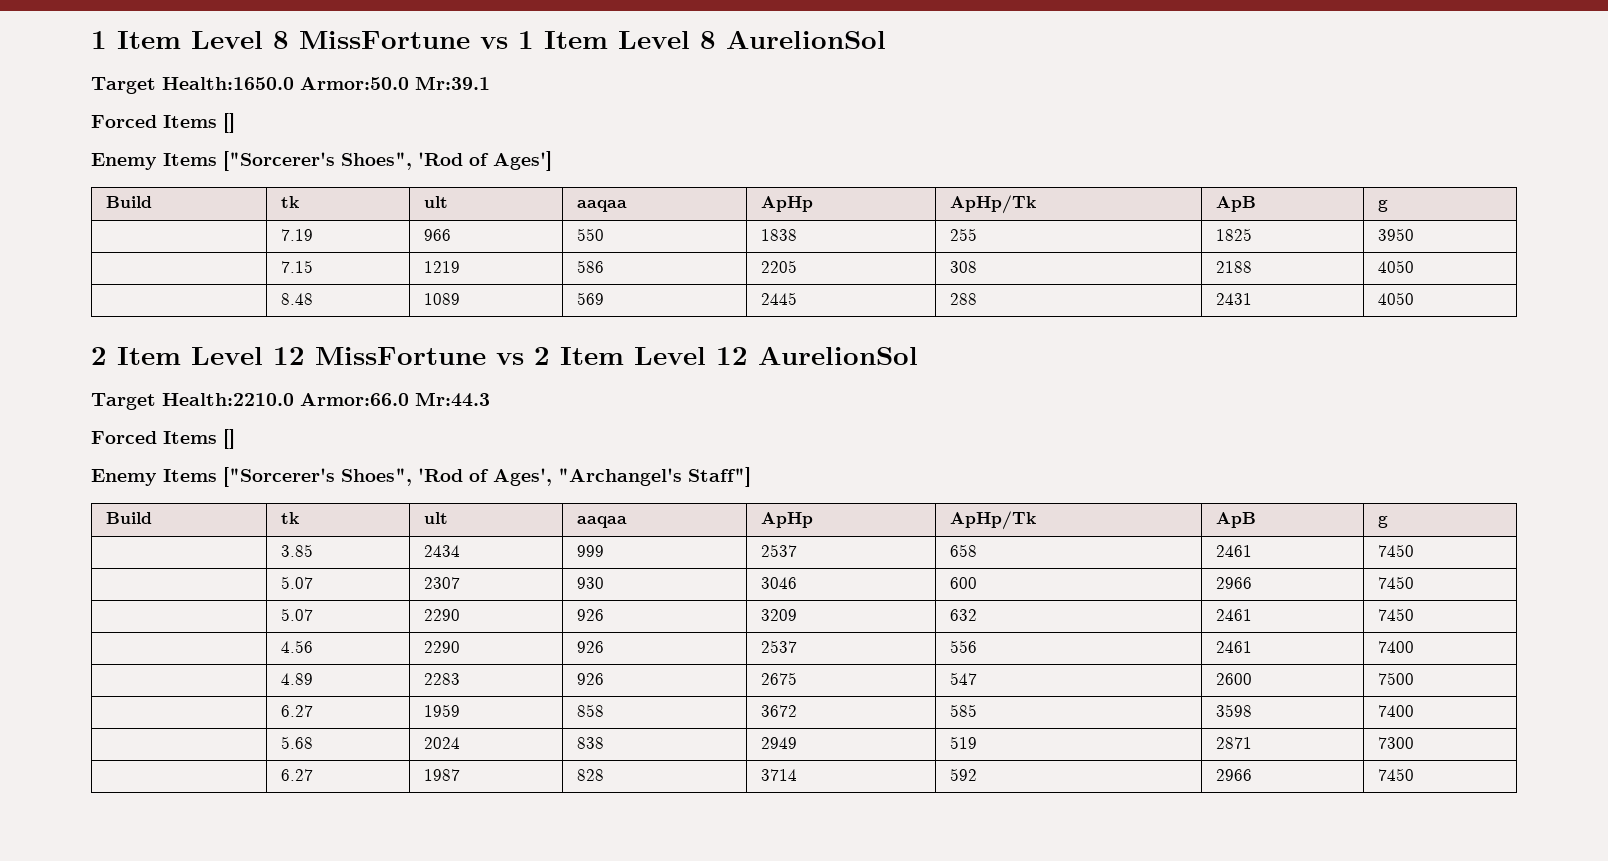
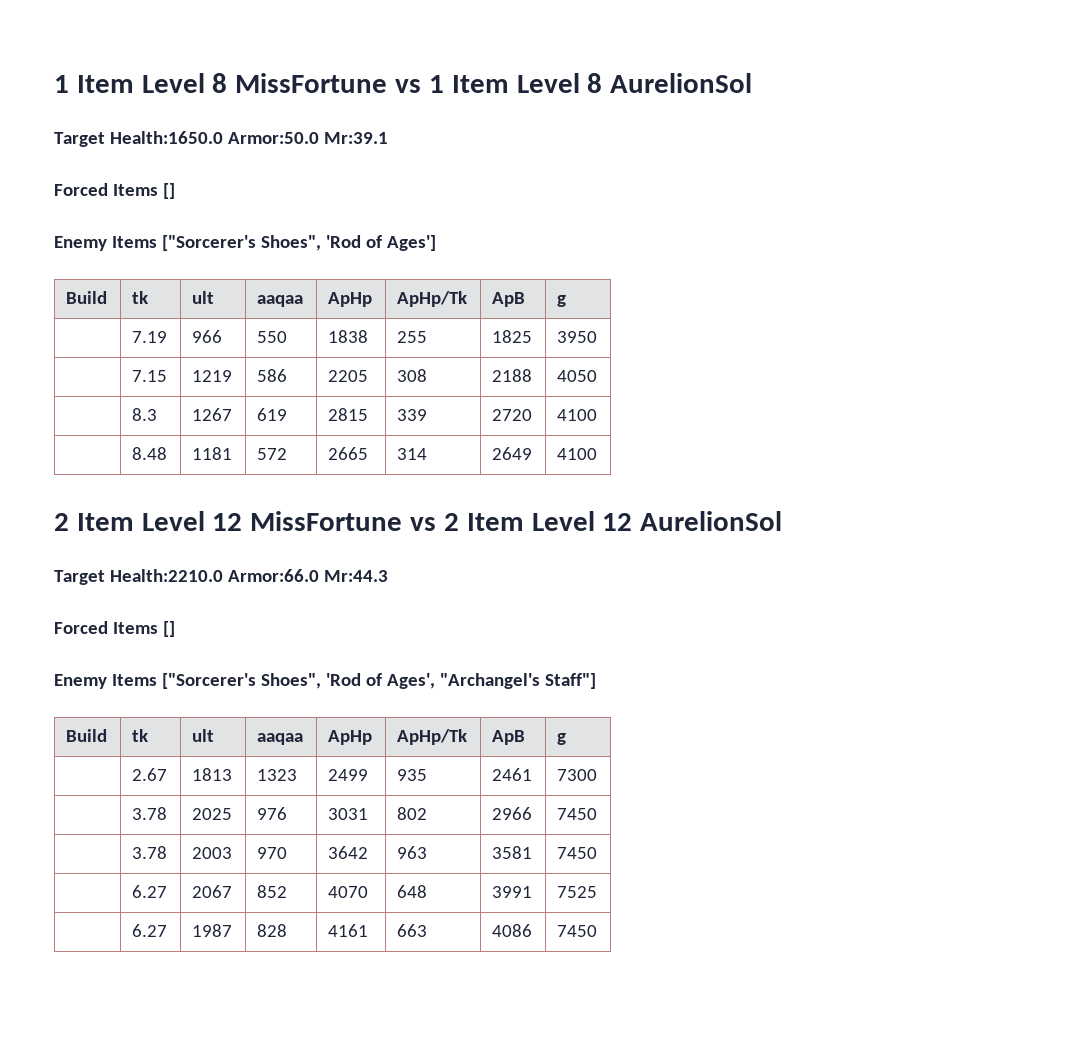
[280,293,313,305] [423,293,460,305] [576,292,604,305] [760,292,797,305] [949,293,977,305] [1215,293,1252,305] [1377,292,1414,305] 8.48 | 1089 | 569 | 2445 | 288 | 2431 | 4050 -> [132,408,158,421] [192,408,233,421] [257,408,288,421] [328,408,369,421] [397,409,428,421] [492,409,533,421] [557,409,598,421] [132,447,168,460] [192,447,233,460] [257,448,288,460] [328,447,369,460] [397,448,428,460] [492,447,533,460] [557,448,598,460] 8.3 | 1267 | 619 | 2815 | 339 | 2720 | 4100 // | 8.48 | 1181 | 572 | 2665 | 314 | 2649 | 4100
[280,544,313,557] [423,545,460,557] [576,545,604,557] [760,544,797,557] [949,544,977,557] [1215,545,1252,557] [1377,544,1414,557] [280,576,313,589] [423,577,460,589] [576,577,604,589] [760,577,797,589] [949,577,977,589] [1215,577,1252,589] [1377,576,1414,589] [280,608,313,621] [423,609,460,621] [576,609,604,621] [760,609,797,621] [949,609,977,621] [1215,609,1252,621] [1377,608,1414,621] [280,640,313,653] [423,641,460,653] [576,641,604,653] [760,640,797,653] [949,640,977,653] [1215,641,1252,653] [1377,641,1414,653] [280,673,313,685] [423,673,460,685] [576,673,604,685] [760,672,797,685] [949,672,977,685] [1215,673,1252,685] [1377,672,1414,685] [280,705,313,717] [423,704,460,717] [576,704,604,717] [760,705,797,717] [949,704,977,717] [1215,704,1252,717] [1377,705,1414,717] [280,736,313,749] [423,737,460,749] [576,737,604,749] [760,737,797,749] [949,736,977,749] [1215,737,1252,749] [1377,737,1414,749] 3.85 | 2434 | 999 | 2537 | 658 | 2461 | 7450 // | 5.07 | 2307 | 930 | 3046 | 600 | 2966 | 7450 // | 5.07 | 2290 | 926 | 3209 | 632 | 2461 | 7450 // | 4.56 | 2290 | 926 | 2537 | 556 | 2461 | 7400 // | 4.89 | 2283 | 926 | 2675 | 547 | 2600 | 7500 // | 6.27 | 1959 | 858 | 3672 | 585 | 3598 | 7400 // | 5.68 | 2024 | 838 | 2949 | 519 | 2871 | 7300 -> [132,768,168,781] [192,768,233,781] [257,769,298,781] [328,769,369,781] [397,769,428,781] [492,768,533,781] [557,769,598,781] [132,807,168,820] [192,808,233,820] [257,807,288,820] [328,808,369,820] [397,807,428,820] [492,807,533,820] [557,808,598,820] [132,846,168,859] [192,847,233,859] [257,847,288,859] [328,846,369,859] [397,846,428,859] [492,846,533,859] [557,847,598,859] [132,885,168,898] [192,885,233,898] [257,885,288,898] [328,886,369,898] [397,885,428,898] [492,886,533,898] [557,886,598,898] 2.67 | 1813 | 1323 | 2499 | 935 | 2461 | 7300 // | 3.78 | 2025 | 976 | 3031 | 802 | 2966 | 7450 // | 3.78 | 2003 | 970 | 3642 | 963 | 3581 | 7450 // | 6.27 | 2067 | 852 | 4070 | 648 | 3991 | 7525
[760,769,797,781] [949,768,977,781] [1215,769,1252,781] 3714 | 592 | 2966 -> [328,924,369,937] [397,924,428,937] [492,924,533,937] 4161 | 663 | 4086

